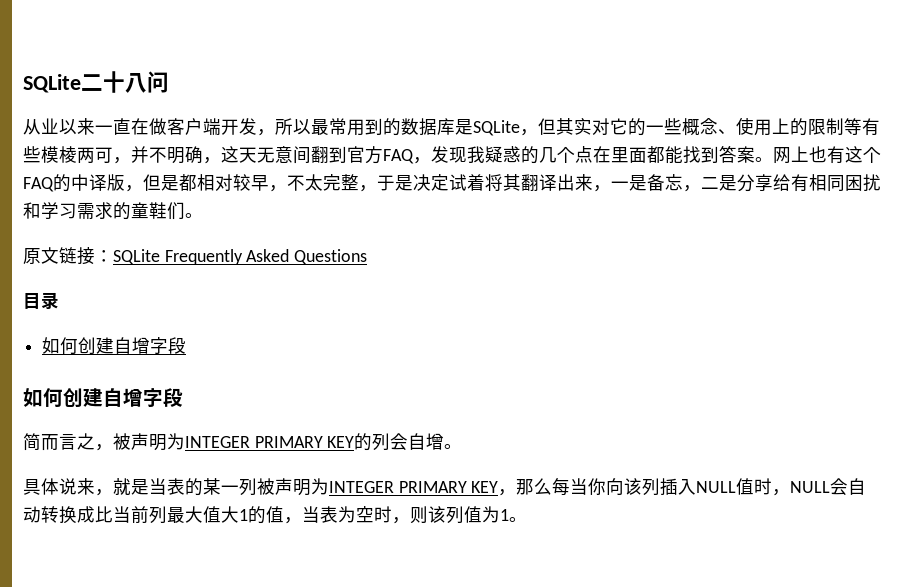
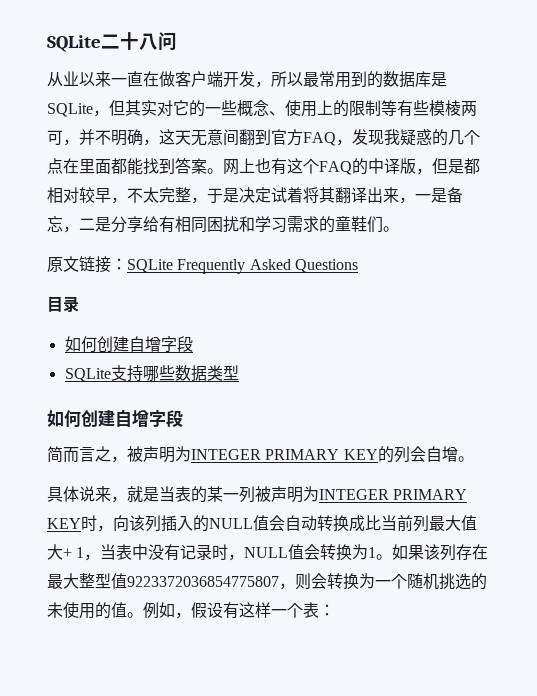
(187, 345) none -> [64,365,239,382] // SQLite支持哪些数据类型
[498,478,831,496] ，那么每当你向该列插入NULL值时，NULL -> [81,515,269,532] 时，向该列插入的NULL值
[239,506,527,524] 1的值，当表为空时，则该列值为1。 -> [63,544,489,561] [47,573,487,590] [47,602,335,619] + 1，当表中没有记录时，NULL值会转换为1。如果该列存在最大整型值9223372036854775807，则会转换为一个随机挑选的未使用的值。例如，假设有这样一个表：

